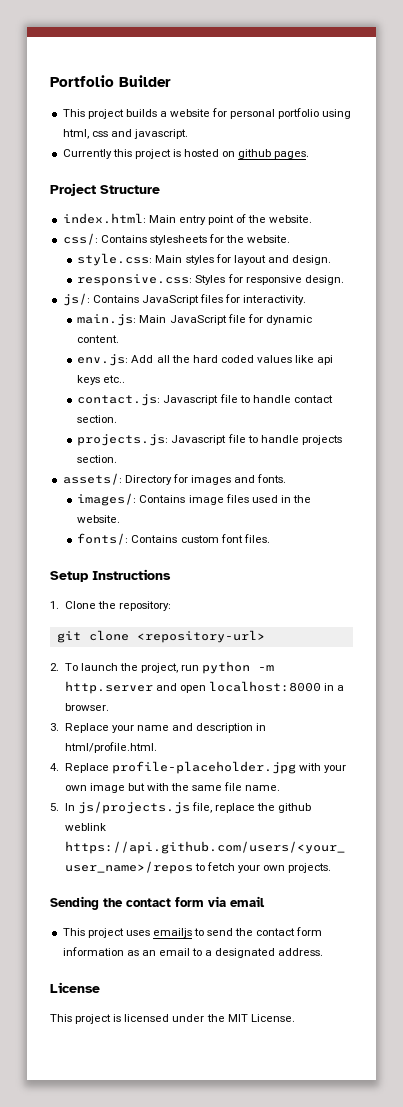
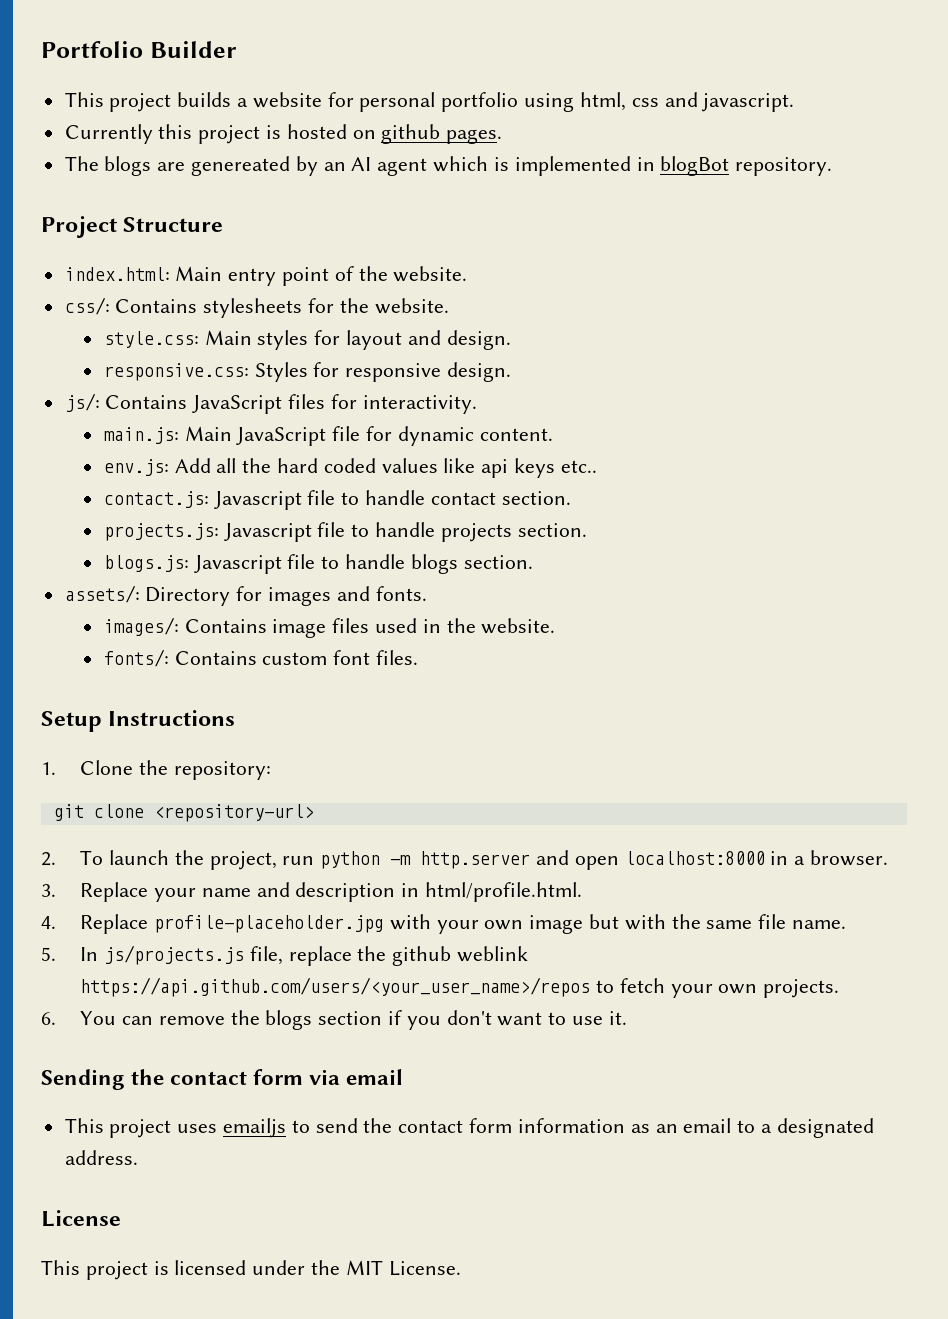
(310, 155) none -> [64,156,833,176] // The blogs are genereated by an AI agent which is implemented in blogBot repository.
(118, 459) none -> [103,554,533,574] // blogs.js: Javascript file to handle blogs section.
(332, 868) none -> [41,1010,627,1030] // 6. You can remove the blogs section if you don't want to use it.

